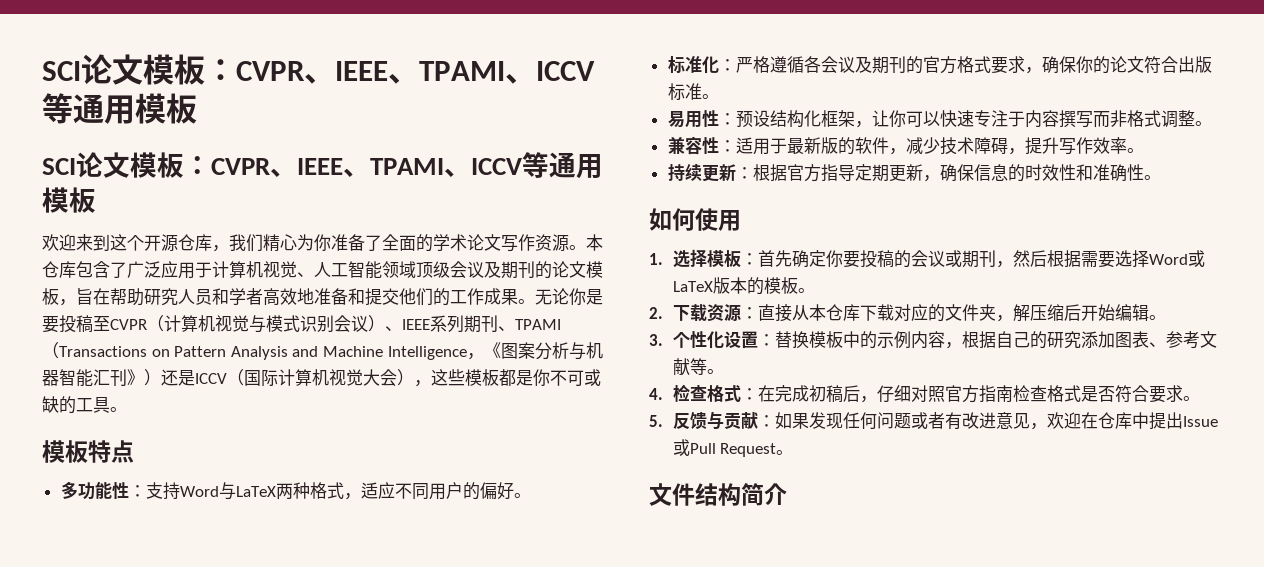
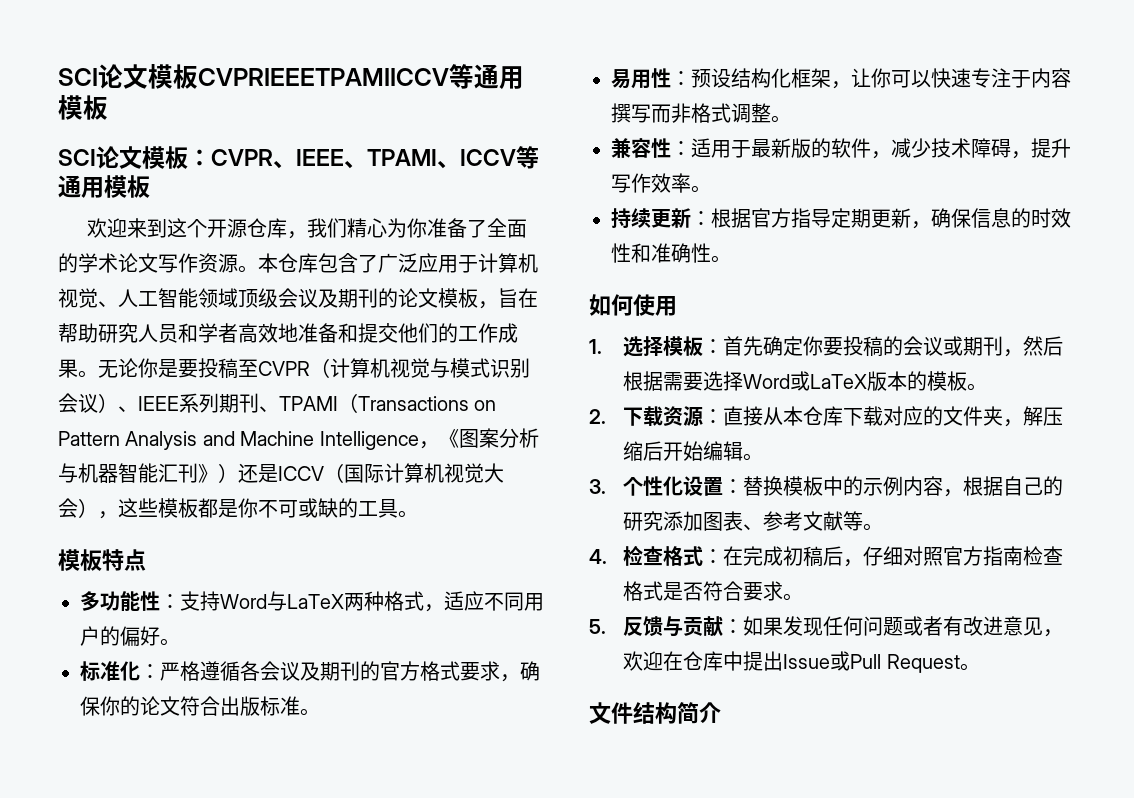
[42,54,595,85] SCI论文模板：CVPR、IEEE、TPAMI、ICCV -> [58,64,449,89] SCI论文模板CVPRIEEETPAMIICCV

